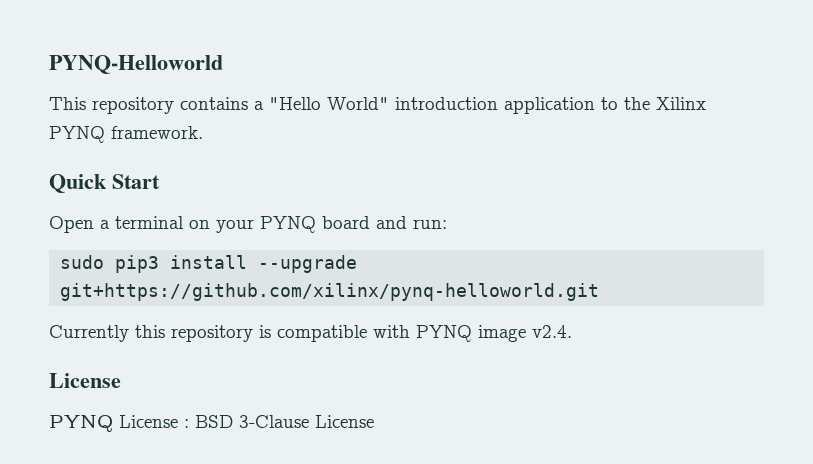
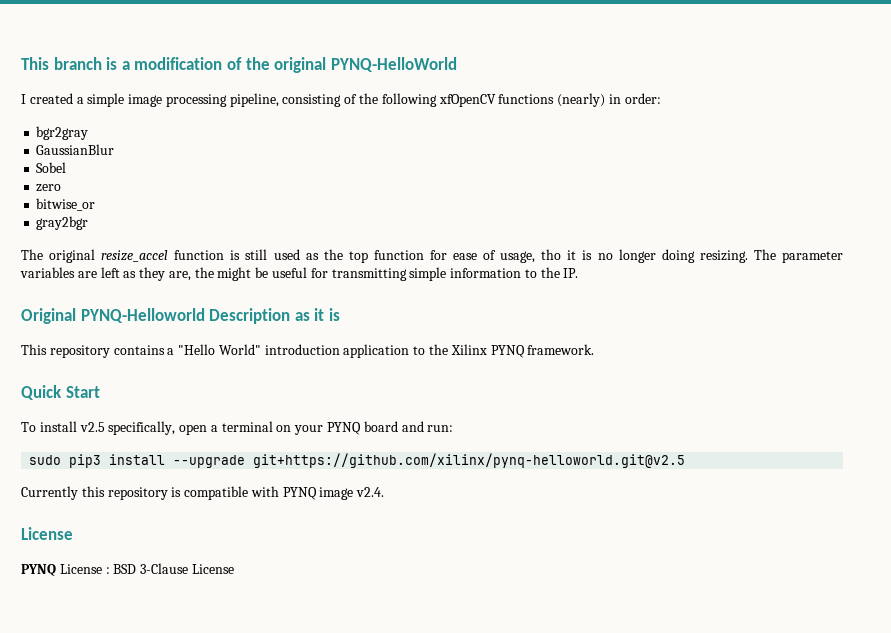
[49,55,223,74] PYNQ-Helloworld -> [21,57,457,73] [21,93,661,107] [36,126,89,140] [36,144,115,155] [36,162,67,173] [36,184,62,192] [36,198,96,211] [36,216,89,230] [21,249,843,263] [20,267,579,281] [21,308,340,324] This branch is a modification of the original PYNQ-HelloWorld // I created a simple image processing pipeline, consisting of the following xfOpenCV functions (nearly) in order: // bgr2gray // GaussianBlur // Sobel // zero // bitwise_or // gray2bgr // The original resize_accel function is still used as the top function for ease of usage, tho it is no longer doing resizing. The parameter variables are left as they are, the might be useful for transmitting simple information to the IP. // Original PYNQ-Helloworld Description as it is
[49,216,94,233] Open -> [21,421,208,435] To install v2.5 specifically, open
[60,283,600,301] git+https://github.com/xilinx/pynq-helloworld.git -> [253,453,686,468] git+https://github.com/xilinx/pynq-helloworld.git@v2.5

